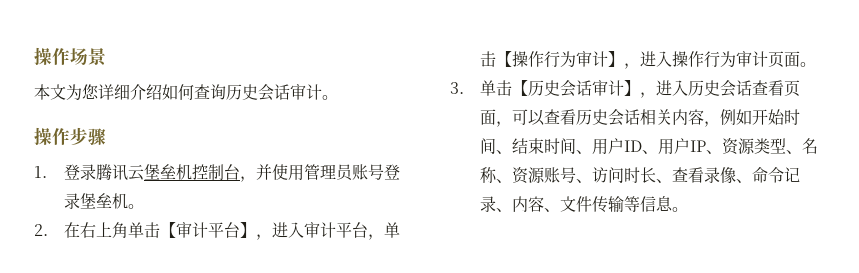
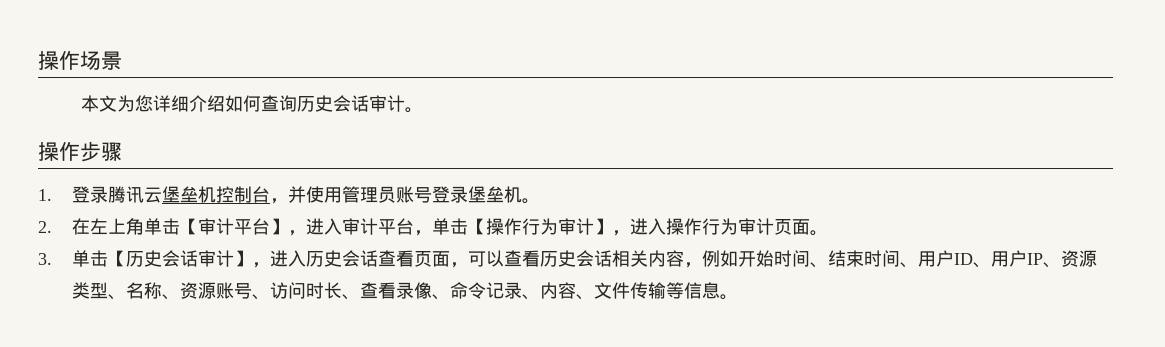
[79,222,96,238] 右 -> [89,218,108,235] 左

